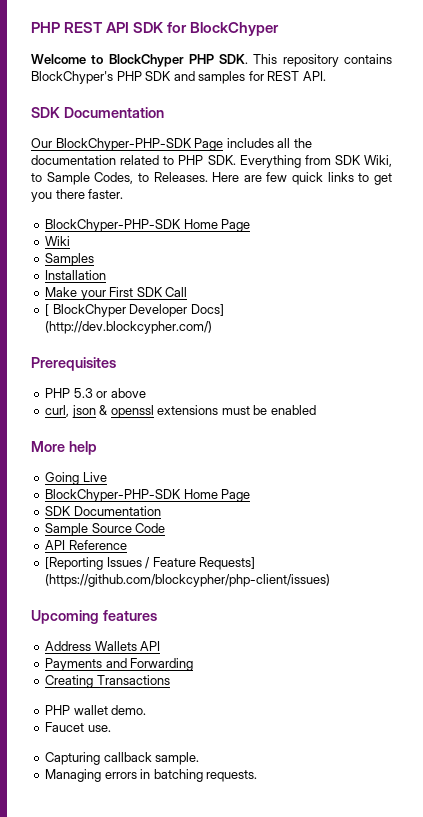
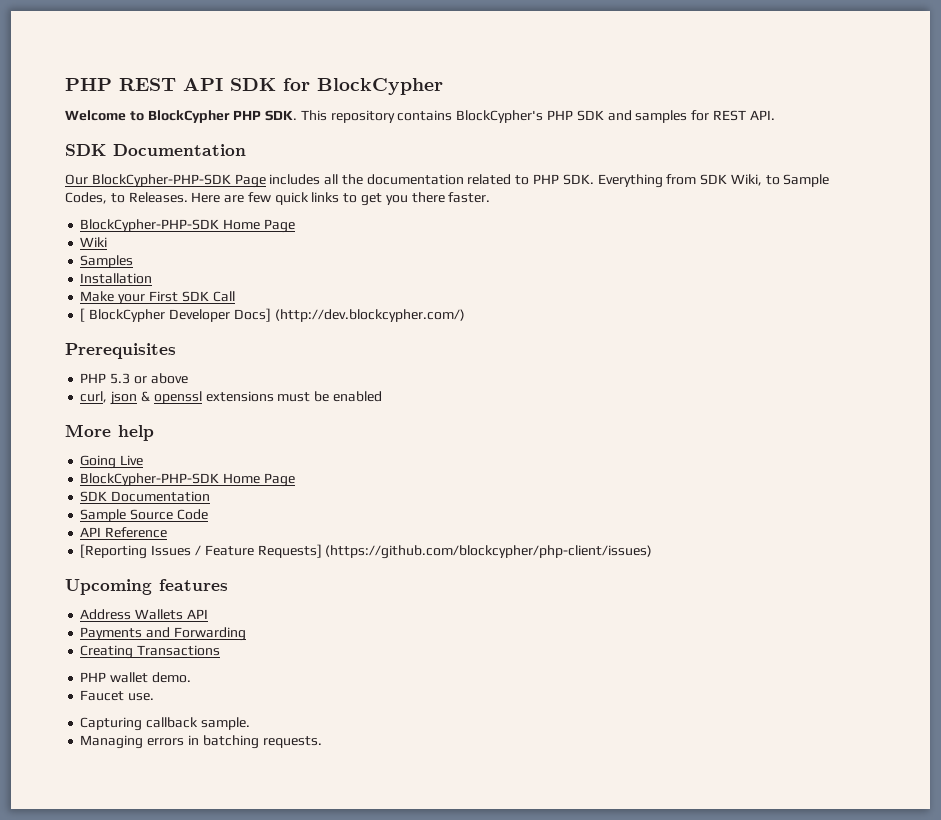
[190,22,280,36] BlockChyper -> [317,78,443,95] BlockCypher
[108,54,184,67] BlockChyper -> [147,110,230,123] BlockCypher
[31,71,113,84] BlockChyper's -> [456,110,544,123] BlockCypher's
[55,138,192,151] BlockChyper-PHP-SDK -> [91,174,231,187] BlockCypher-PHP-SDK
[45,219,182,232] BlockChyper-PHP-SDK -> [80,219,220,232] BlockCypher-PHP-SDK
[52,304,126,317] BlockChyper -> [89,309,166,322] BlockCypher
[45,489,182,502] BlockChyper-PHP-SDK -> [80,473,220,486] BlockCypher-PHP-SDK

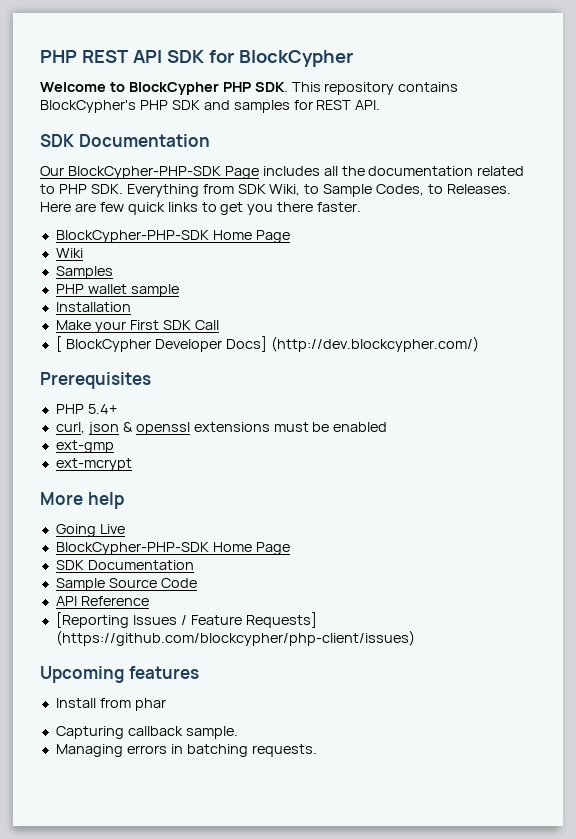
(134, 261) none -> [55,284,179,297] // PHP wallet sample
[110,373,188,384] 5.3 or above -> [87,404,117,414] 5.4+
(382, 396) none -> [55,440,114,453] [55,458,132,471] // ext-gmp // ext-mcrypt
[80,609,208,620] [80,627,246,641] [80,645,221,659] [80,672,191,683] [80,690,155,701] Address Wallets API // Payments and Forwarding // Creating Transactions // PHP wallet demo. // Faucet use. -> [55,698,166,711] Install from phar

